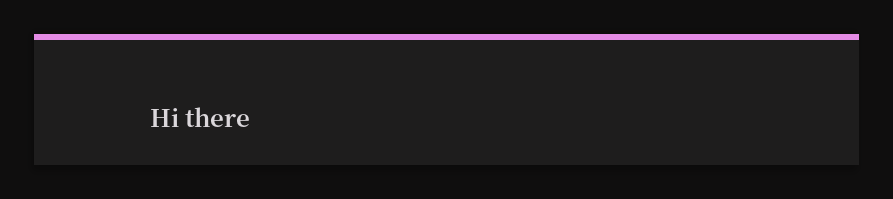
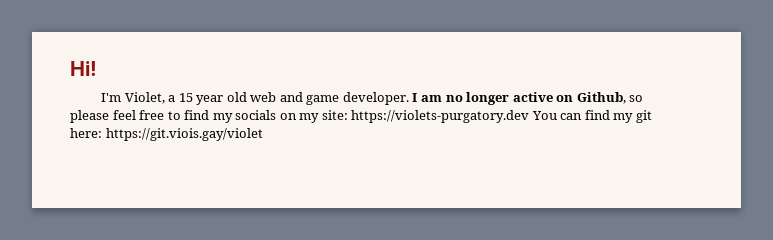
[150,107,251,127] Hi there -> [70,61,97,76] [101,92,644,105] [70,110,652,123] [70,128,263,141] Hi! // I'm Violet, a 15 year old web and game developer. I am no longer active on Github, so please feel free to find my socials on my site: https://violets-purgatory.dev You can find my git here: https://git.viois.gay/violet

